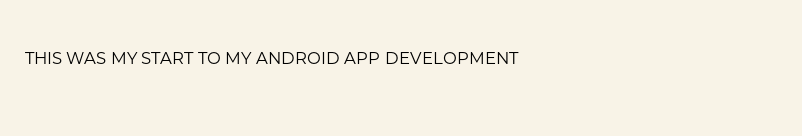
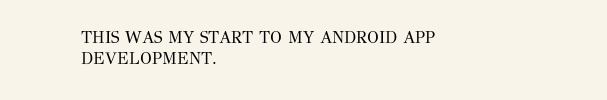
[384,52,519,64] DEVELOPMENT -> [81,51,217,65] DEVELOPMENT.

